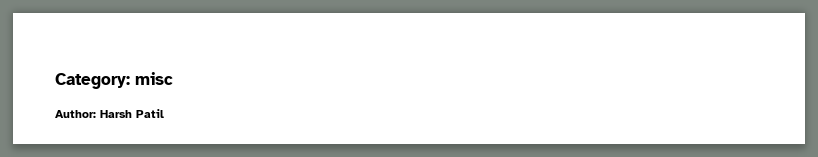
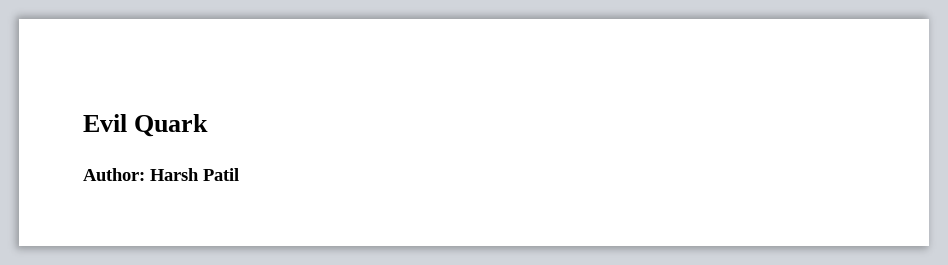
[55,72,173,89] Category: misc -> [83,114,209,137] Evil Quark

